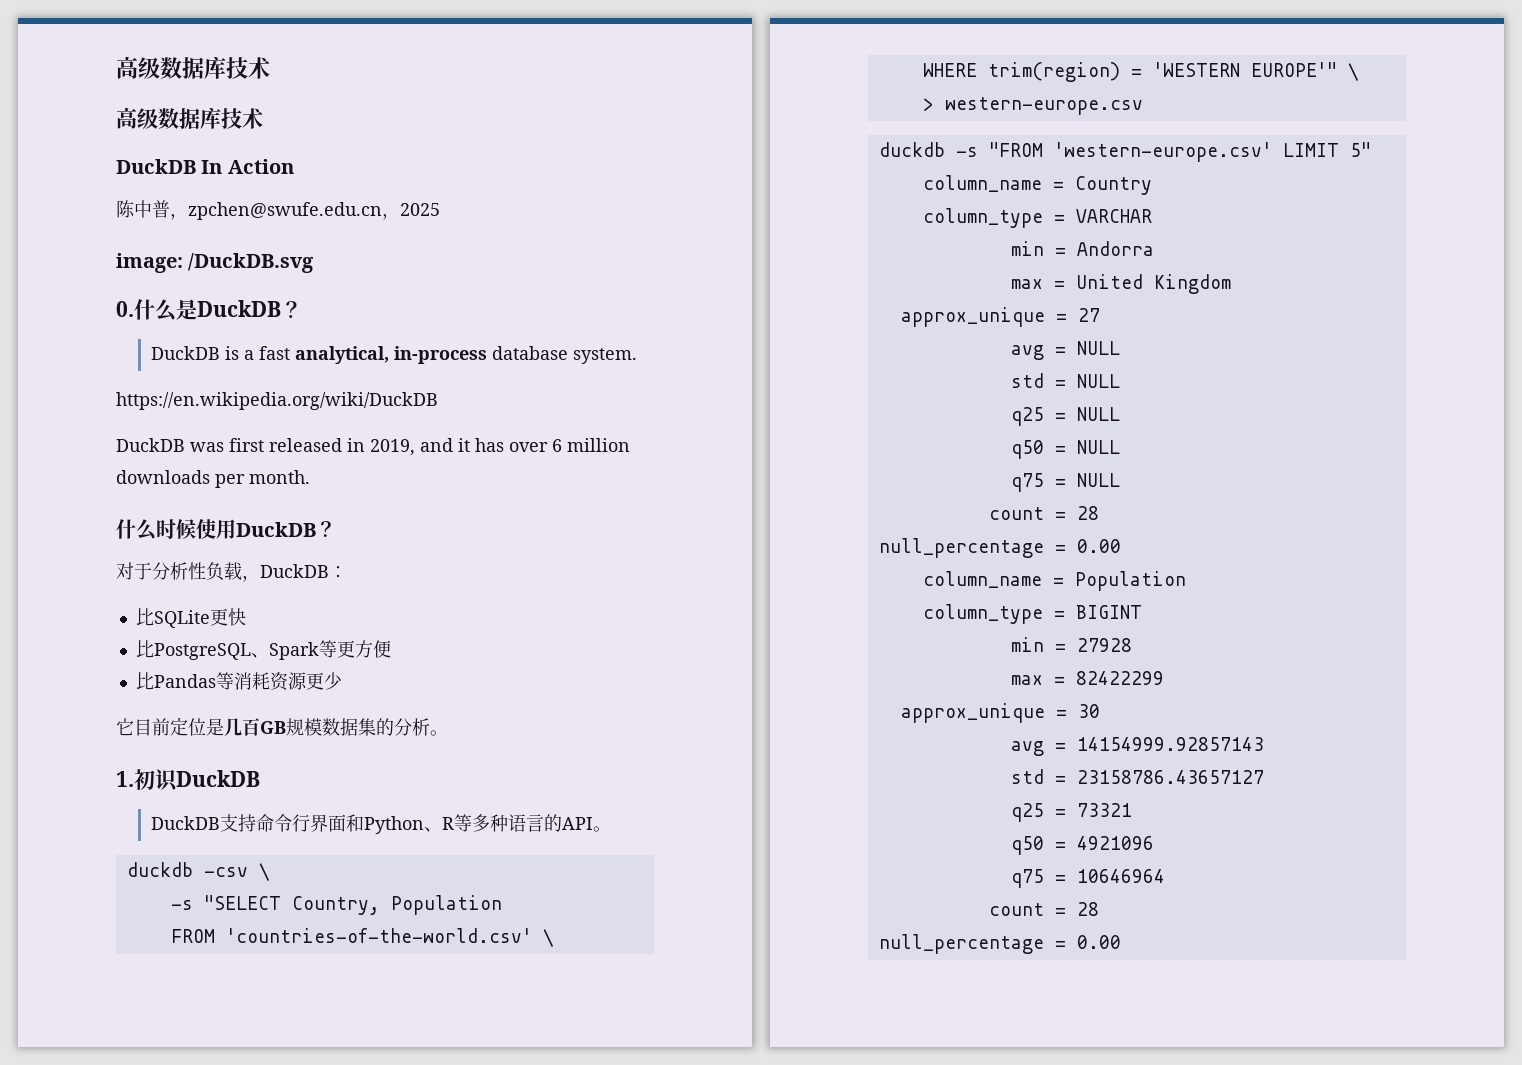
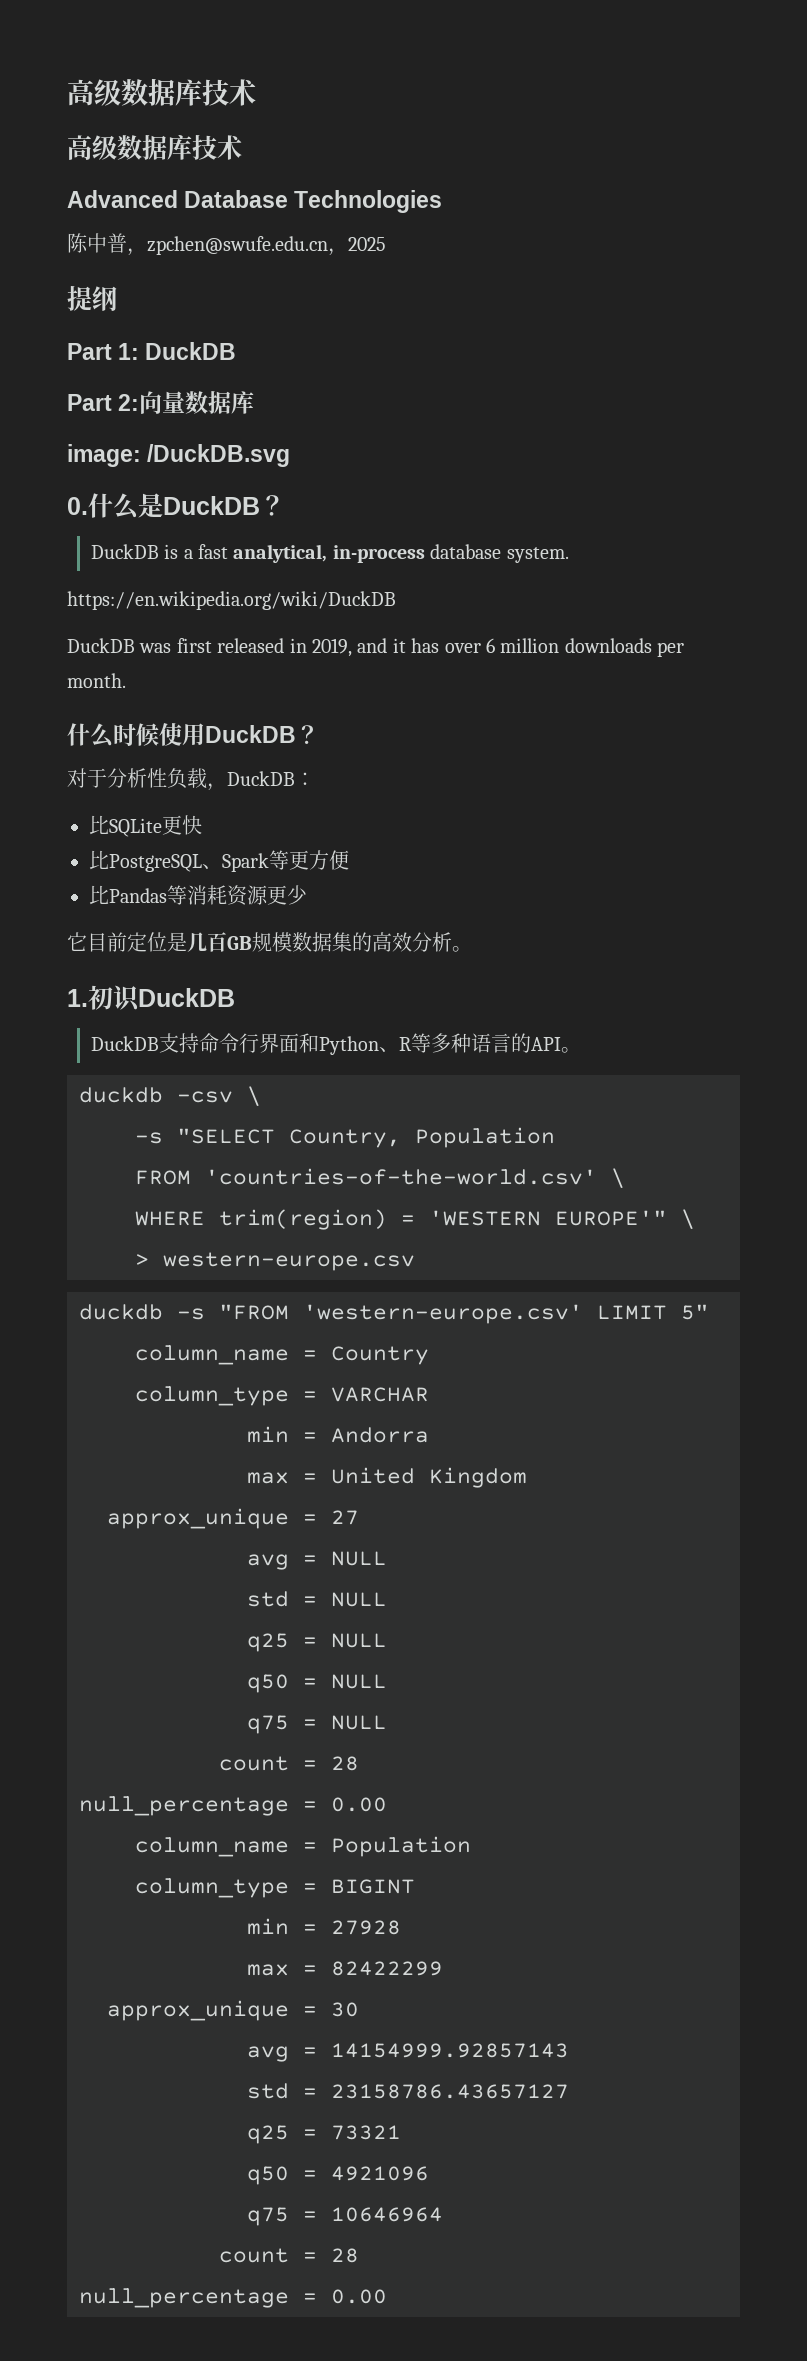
[116,159,294,174] DuckDB In Action -> [67,190,443,213] Advanced Database Technologies
(440, 209) none -> [67,286,117,311] [67,342,237,360] [67,391,255,414] // 提纲 // Part 1: DuckDB // Part 2:向量数据库
(394, 727) none -> [372,932,412,952] 高效

